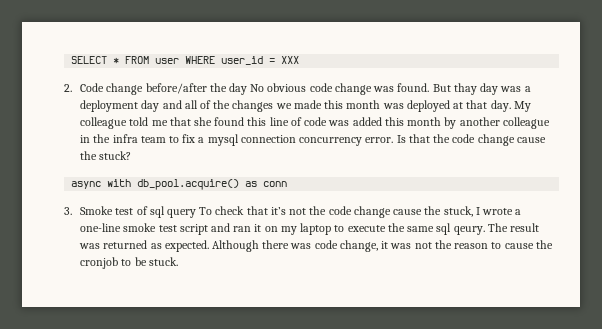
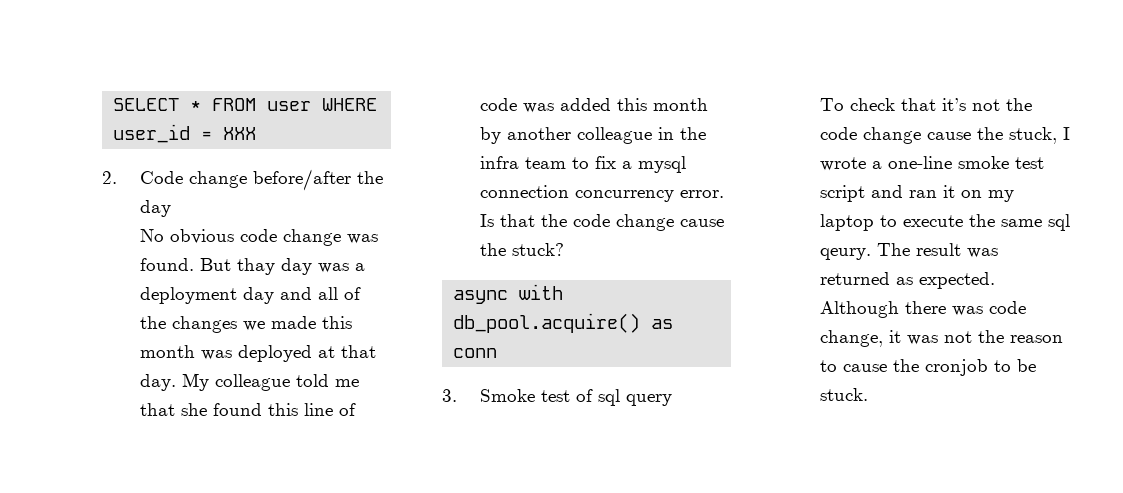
(248, 89) none -> (171, 208) //
(197, 213) none -> (672, 400) //

